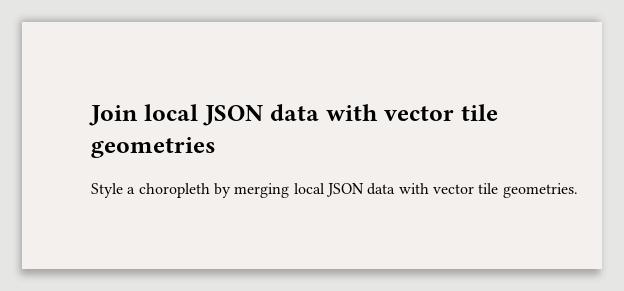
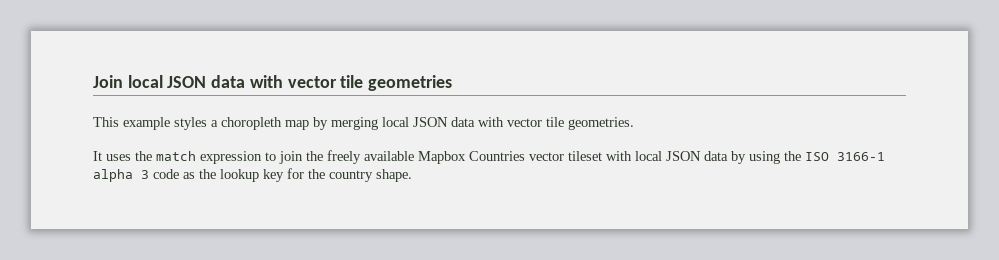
[91,183,123,198] Style -> [93,117,207,130] This example styles
(210, 190) none -> [285,120,309,130] map
(578, 190) none -> [93,150,885,164] [93,168,412,182] // It uses the match expression to join the freely available Mapbox Countries vector tileset with local JSON data by using the ISO 3166-1 alpha 3 code as the lookup key for the country shape.

